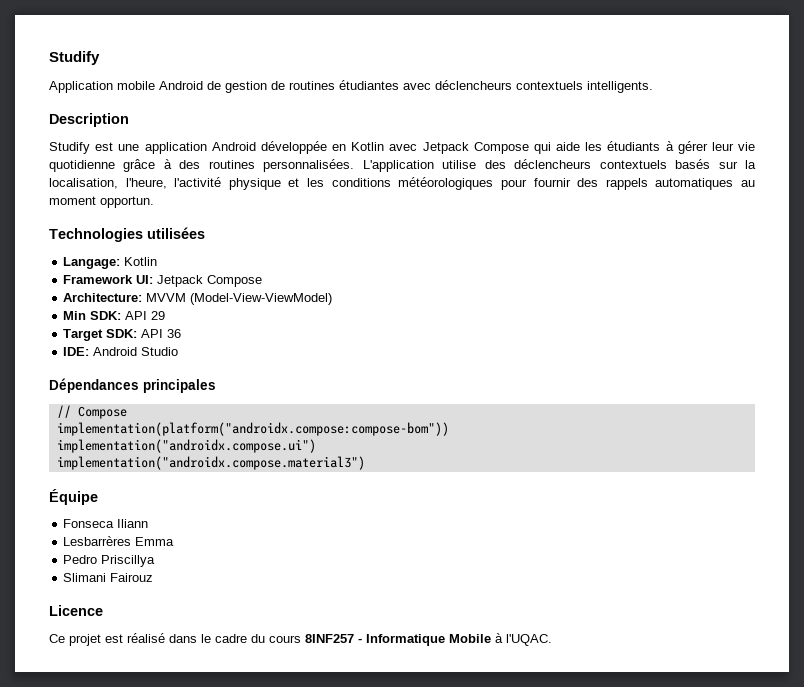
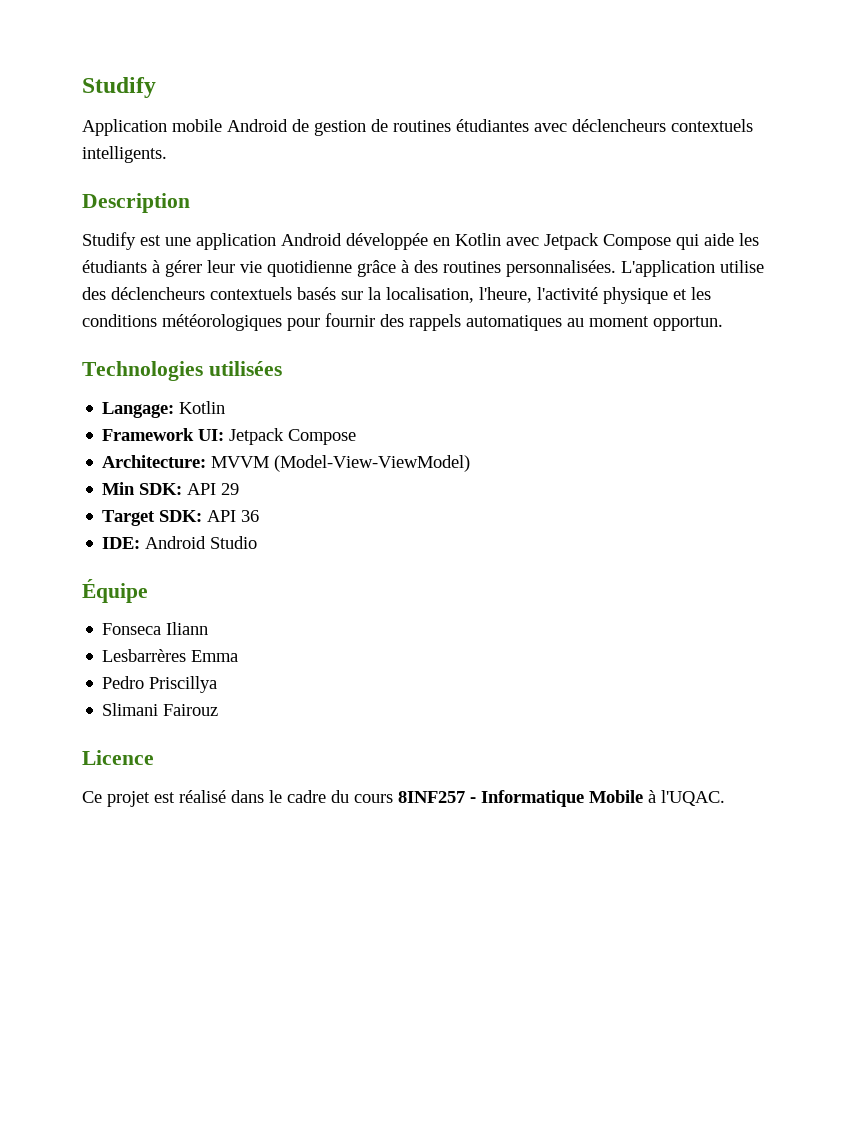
[49,378,216,393] [56,405,127,419] [56,422,449,436] [56,439,316,453] [56,456,365,470] // Dépendances principales // // Compose // implementation(platform("androidx.compose:compose-bom")) // implementation("androidx.compose.ui") // implementation("androidx.compose.material3") -> (258, 542) none

